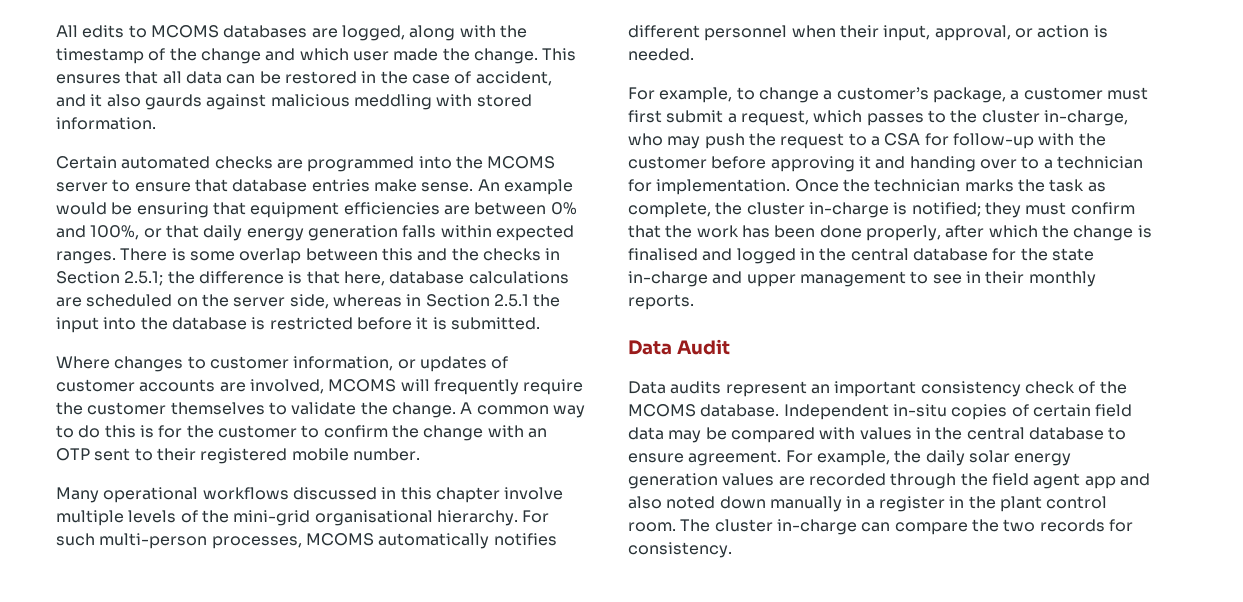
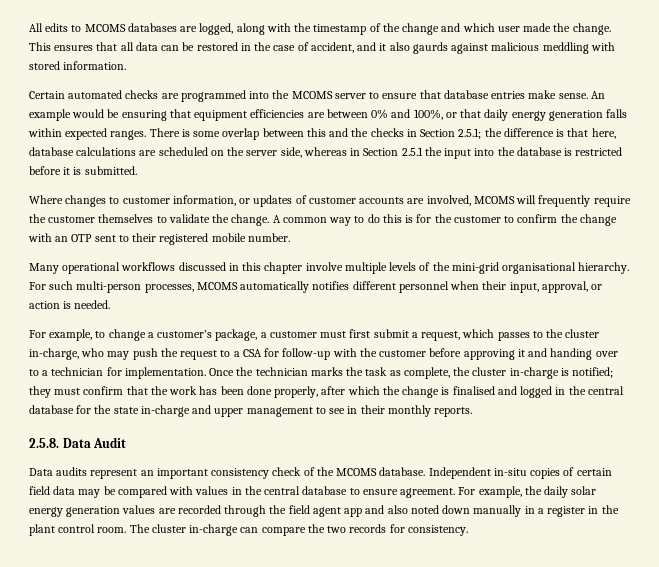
(694, 302) none -> [29,438,59,448] 2.5.8.

